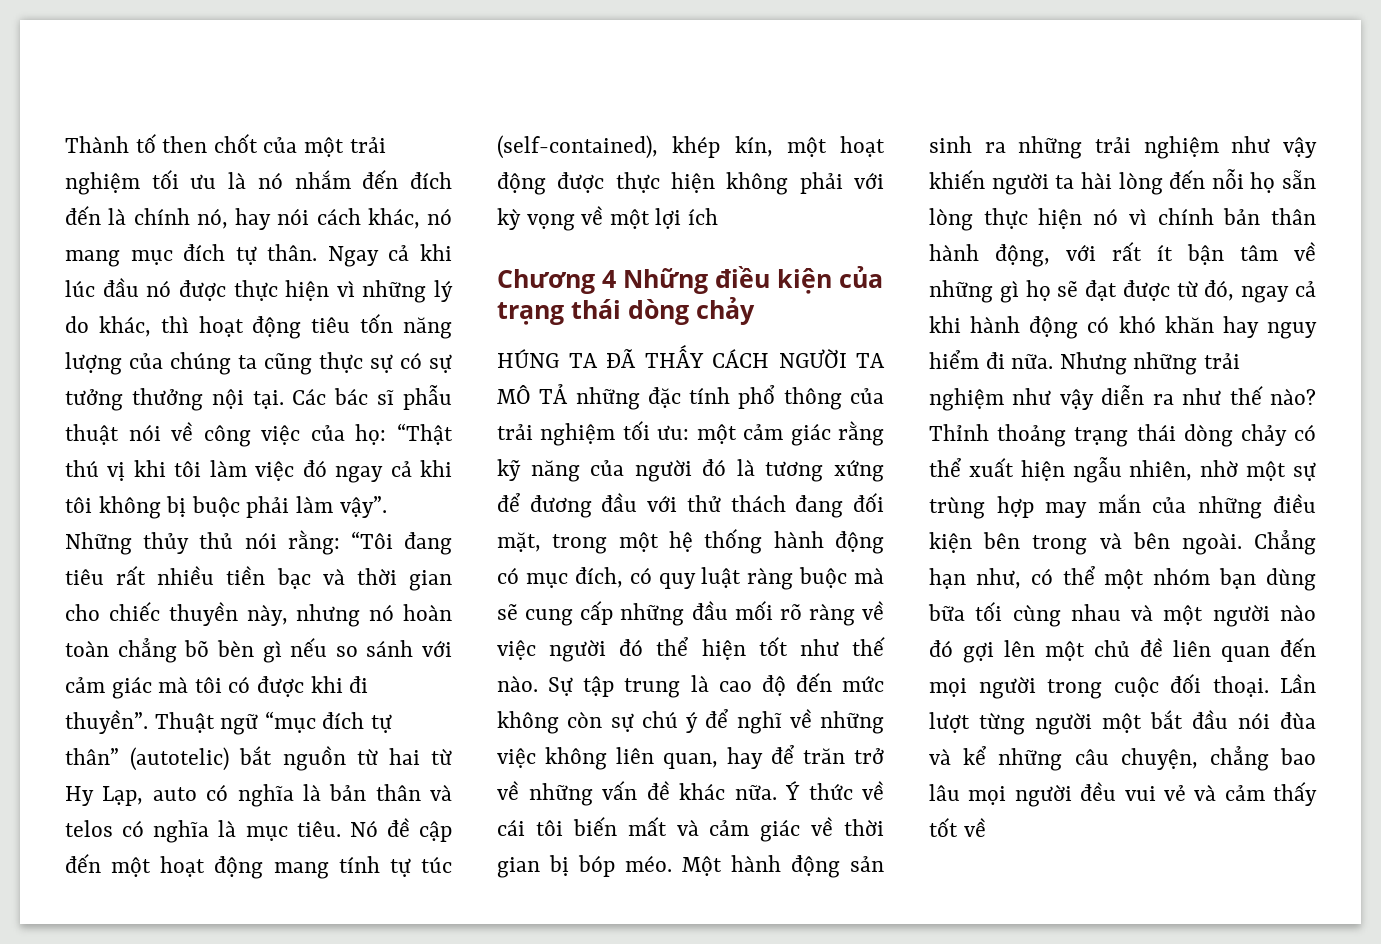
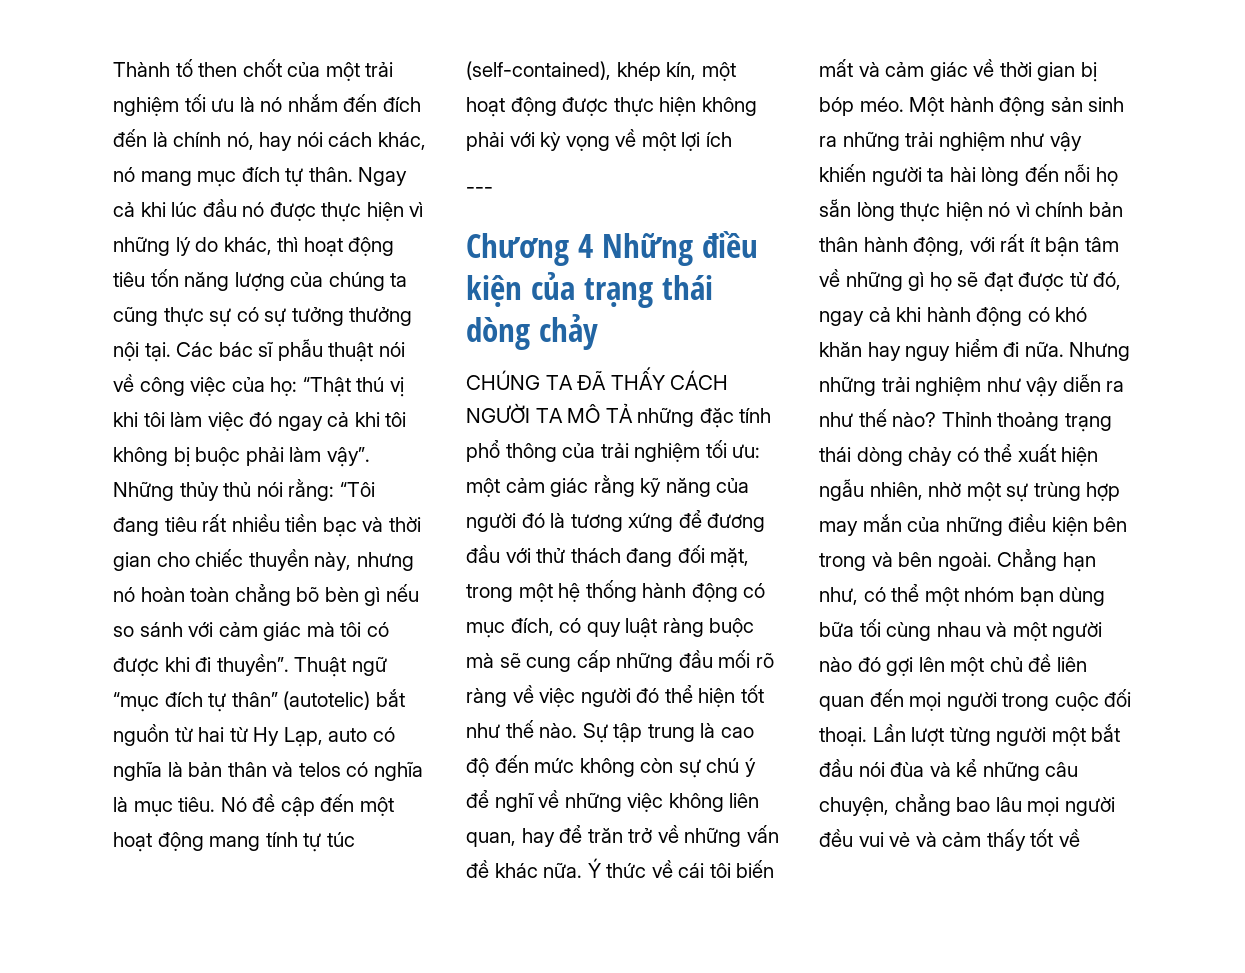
(719, 216) none -> [466,187,493,194] // ---
[497,349,559,368] HÚNG -> [466,370,540,390] CHÚNG

